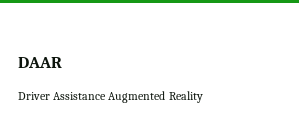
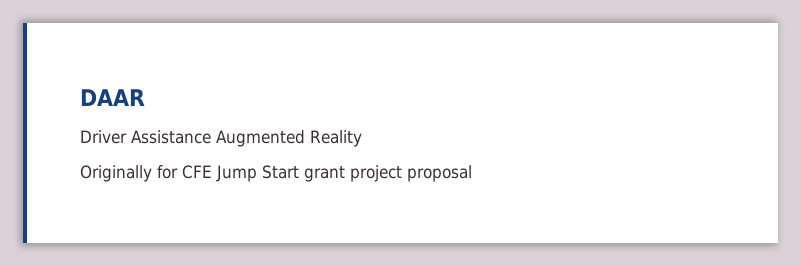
(203, 97) none -> [80,165,472,182] // Originally for CFE Jump Start grant project proposal

